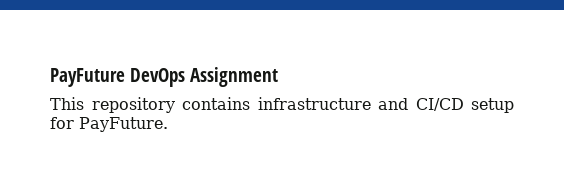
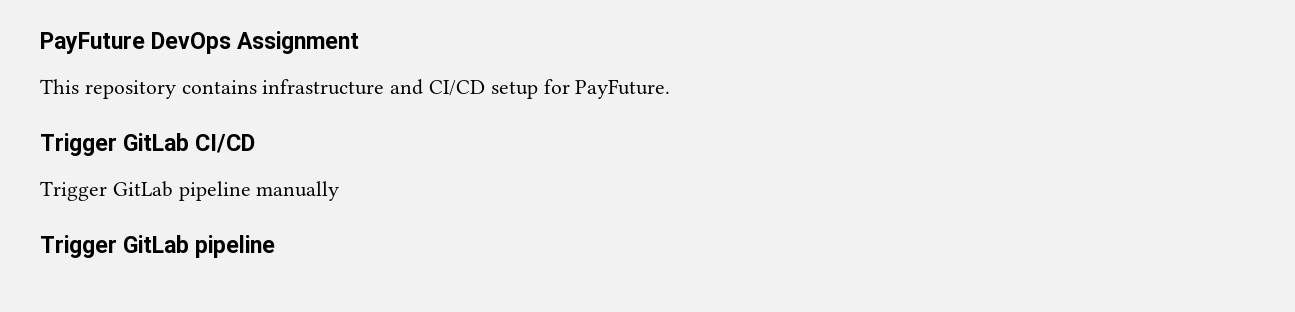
(168, 124) none -> [40,133,256,156] [40,181,340,201] [40,235,276,258] // Trigger GitLab CI/CD // Trigger GitLab pipeline manually // Trigger GitLab pipeline

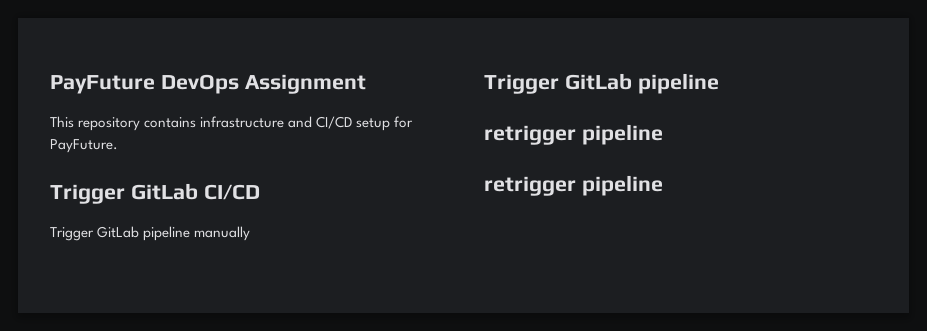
(276, 246) none -> [484,124,663,145] [484,175,663,196] // retrigger pipeline // retrigger pipeline

